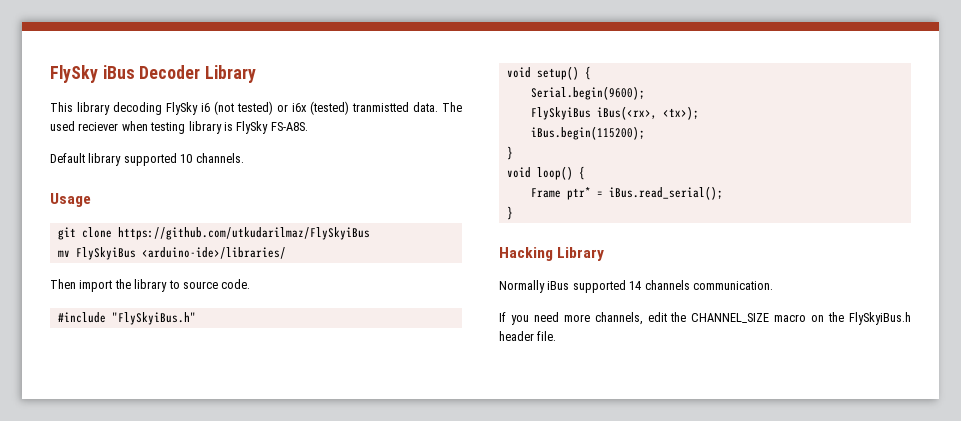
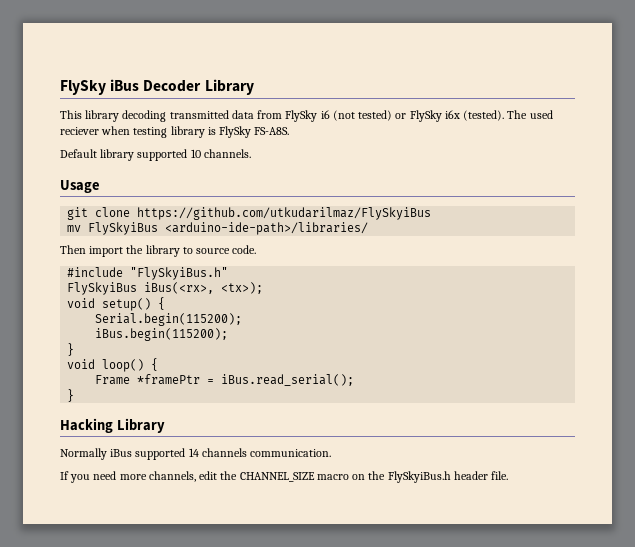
(162, 108) none -> [169,110,283,119] transmitted data from
[292,101,438,115] i6x (tested) tranmistted data. -> [409,110,505,122] FlySky i6x (tested).
[141,247,286,259] <arduino-ide>/libraries/ -> [165,222,369,235] <arduino-ide-path>/libraries/
(196, 318) none -> [67,282,264,295] // FlySkyiBus iBus(<rx>, <tx>);
[530,86,645,100] [530,106,699,120] Serial.begin(9600); // FlySkyiBus iBus(<rx>, <tx>); -> [95,313,243,326] Serial.begin(115200);
[566,187,591,200] ptr* -> [137,374,201,385] *framePtr

